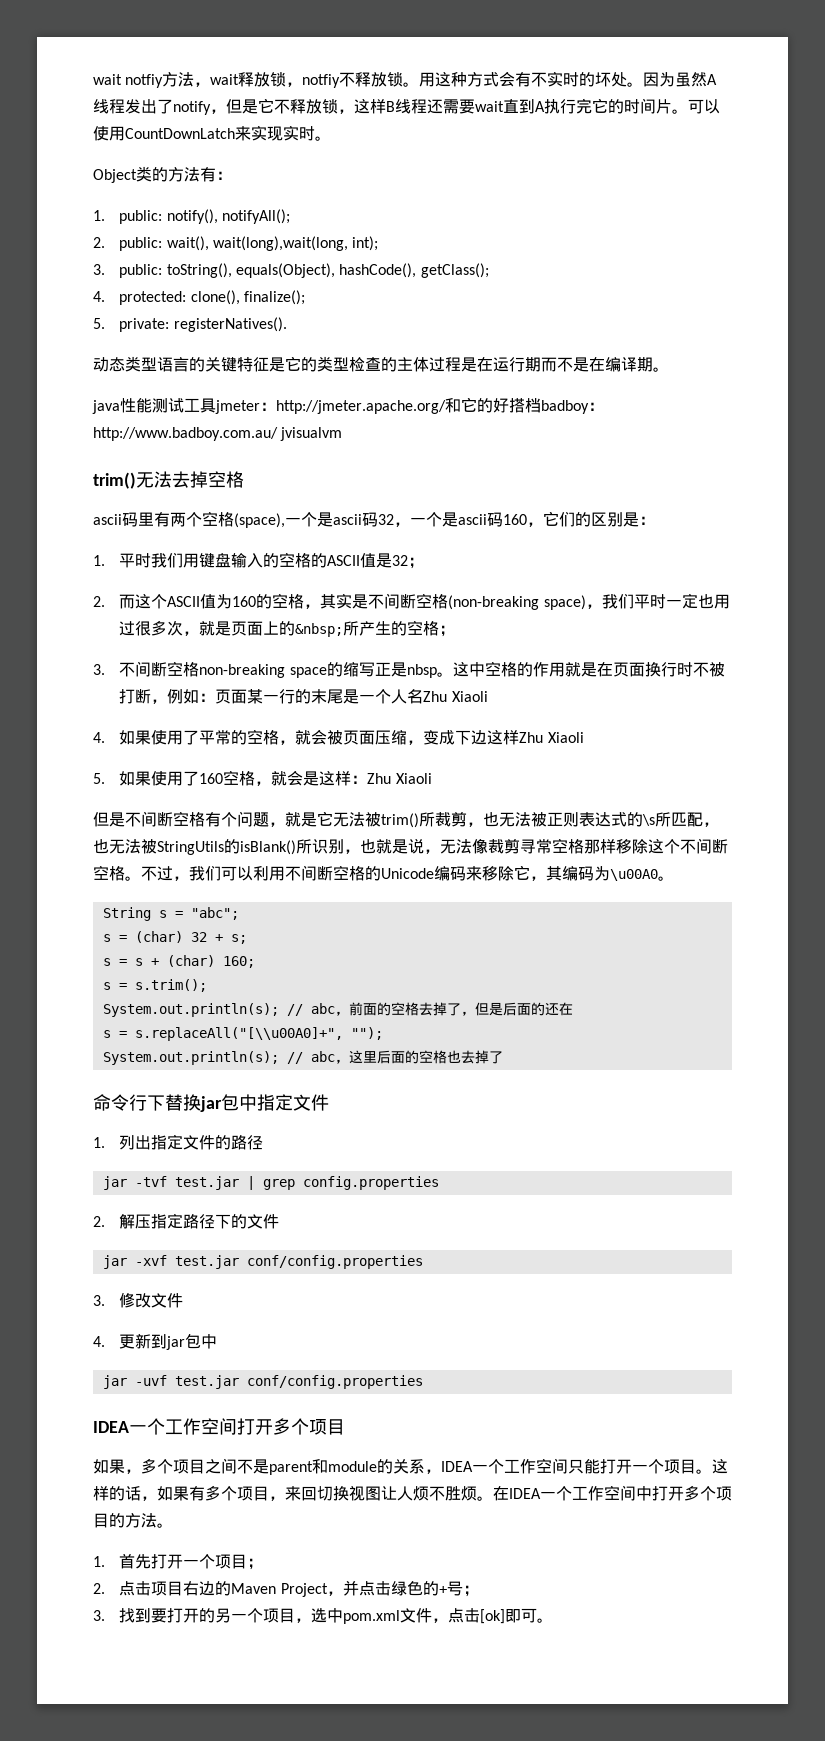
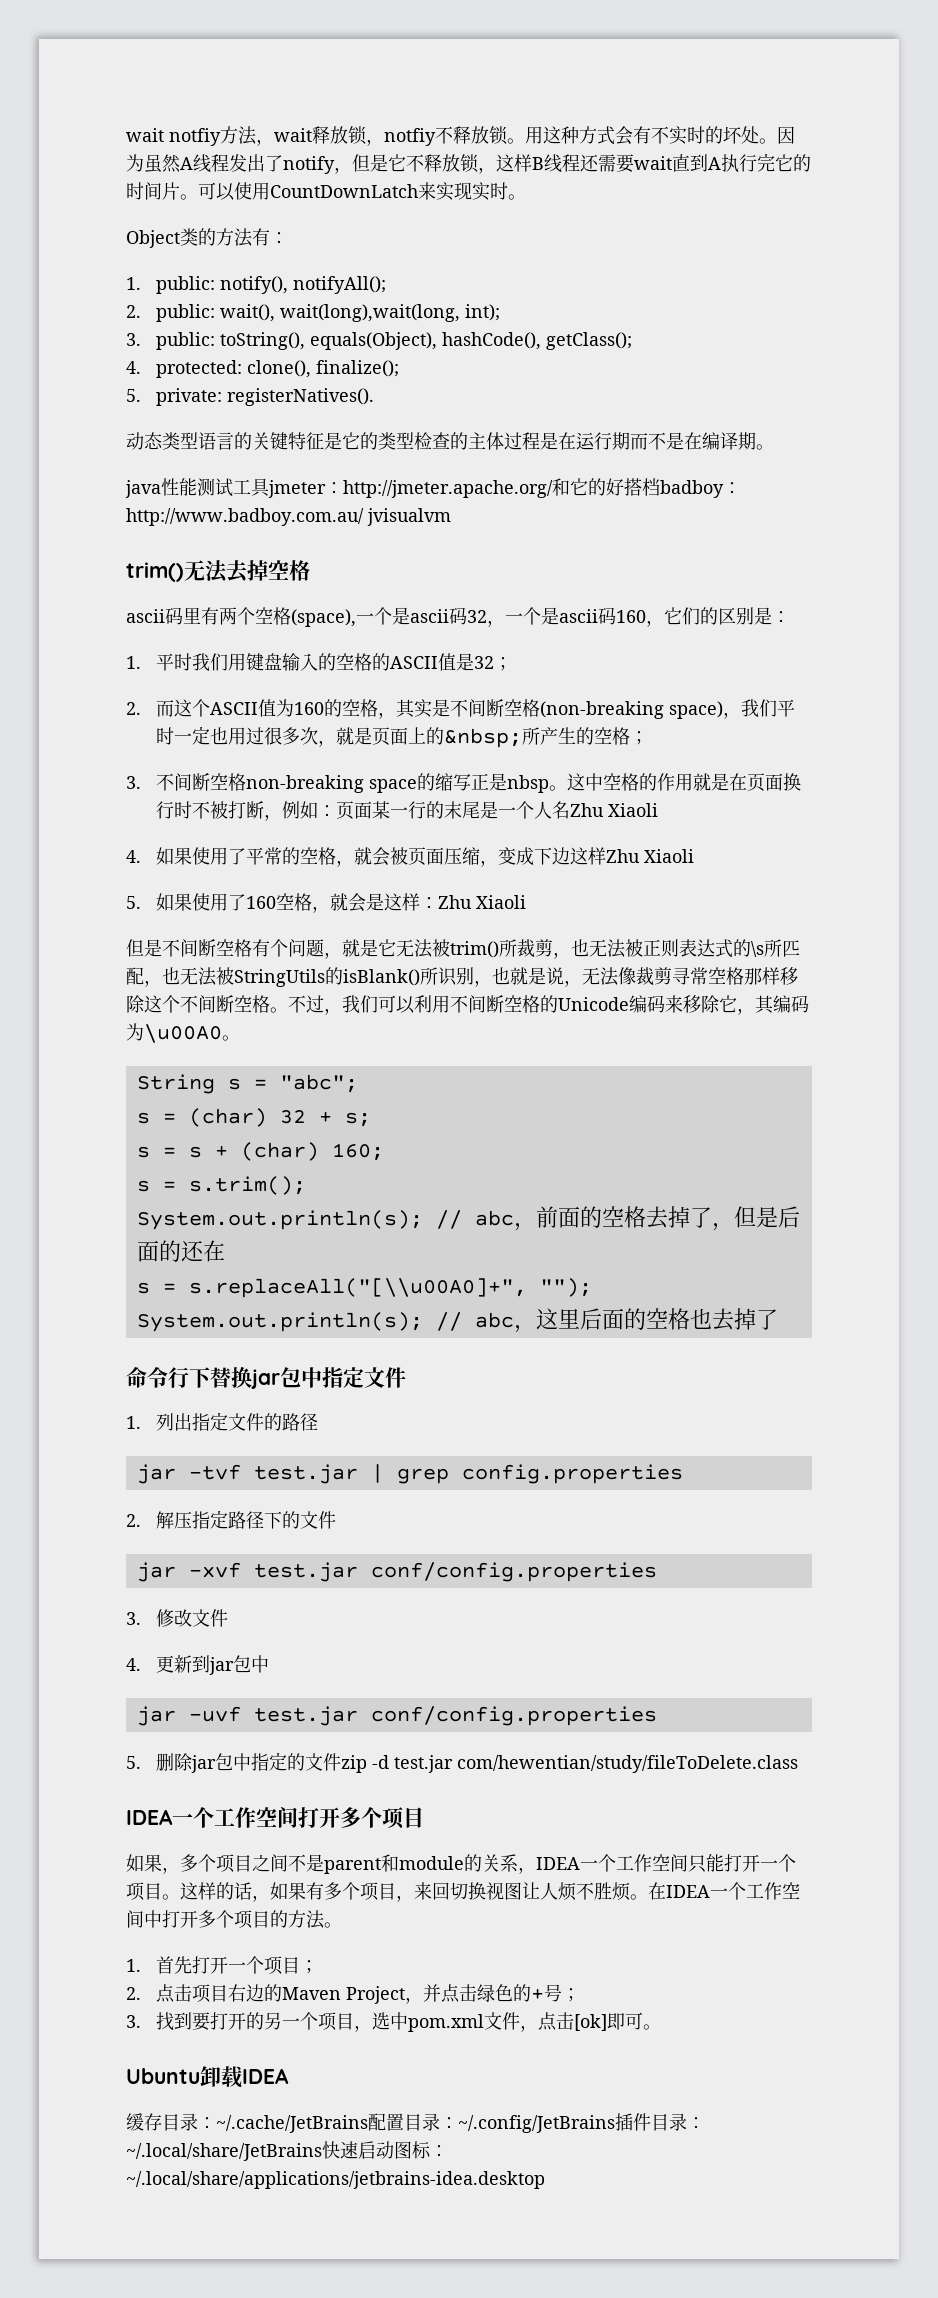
(423, 1382) none -> [126,1752,798,1773] // 5.删除jar包中指定的文件zip -d test.jar com/hewentian/study/fileToDelete.class
(554, 1620) none -> [126,2066,289,2088] [126,2113,705,2133] [126,2141,448,2161] [126,2171,545,2189] // Ubuntu卸载IDEA // 缓存目录：~/.cache/JetBrains配置目录：~/.config/JetBrains插件目录：~/.local/share/JetBrains快速启动图标：~/.local/share/applications/jetbrains-idea.desktop

